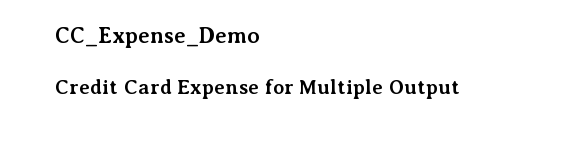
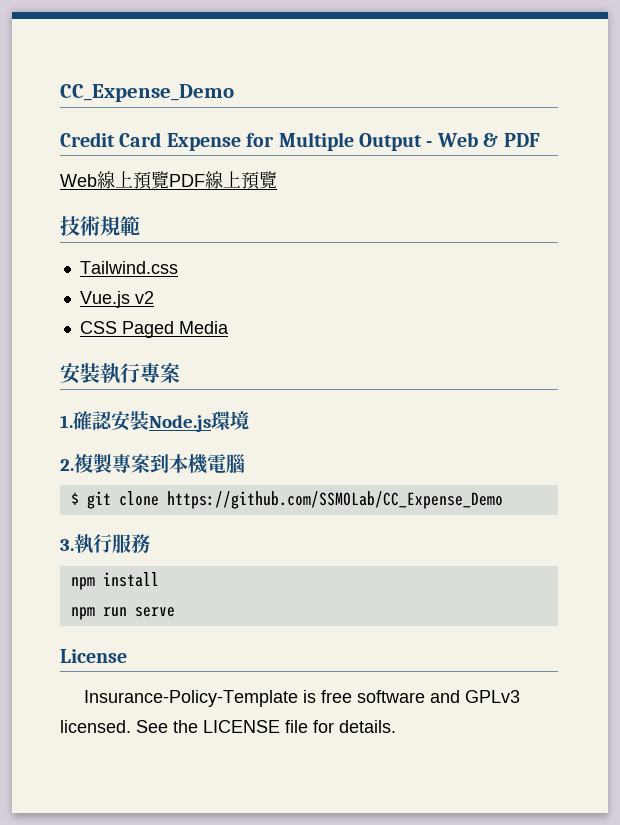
(460, 89) none -> [426,132,540,147] [60,171,277,190] [60,216,140,236] [79,261,178,274] [79,291,154,308] [79,321,229,338] [60,363,180,384] [60,411,249,432] [60,453,246,474] [70,491,503,509] [60,534,150,553] [70,572,159,590] [70,607,175,620] [60,649,127,663] [83,690,520,707] [60,720,396,733] - Web & PDF // Web線上預覽PDF線上預覽 // 技術規範 // Tailwind.css // Vue.js v2 // CSS Paged Media // 安裝執行專案 // 1.確認安裝Node.js環境 // 2.複製專案到本機電腦 // $ git clone https://github.com/SSMOLab/CC_Expense_Demo // 3.執行服務 // npm install // npm run serve // License // Insurance-Policy-Template is free software and GPLv3 licensed. See the LICENSE file for details.

